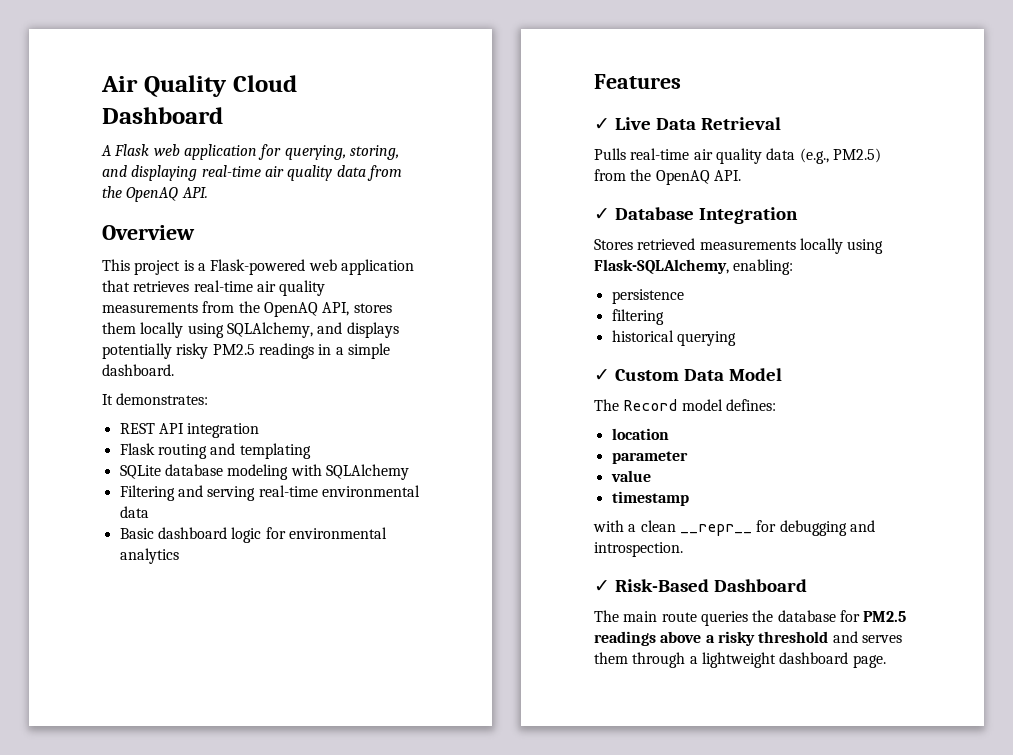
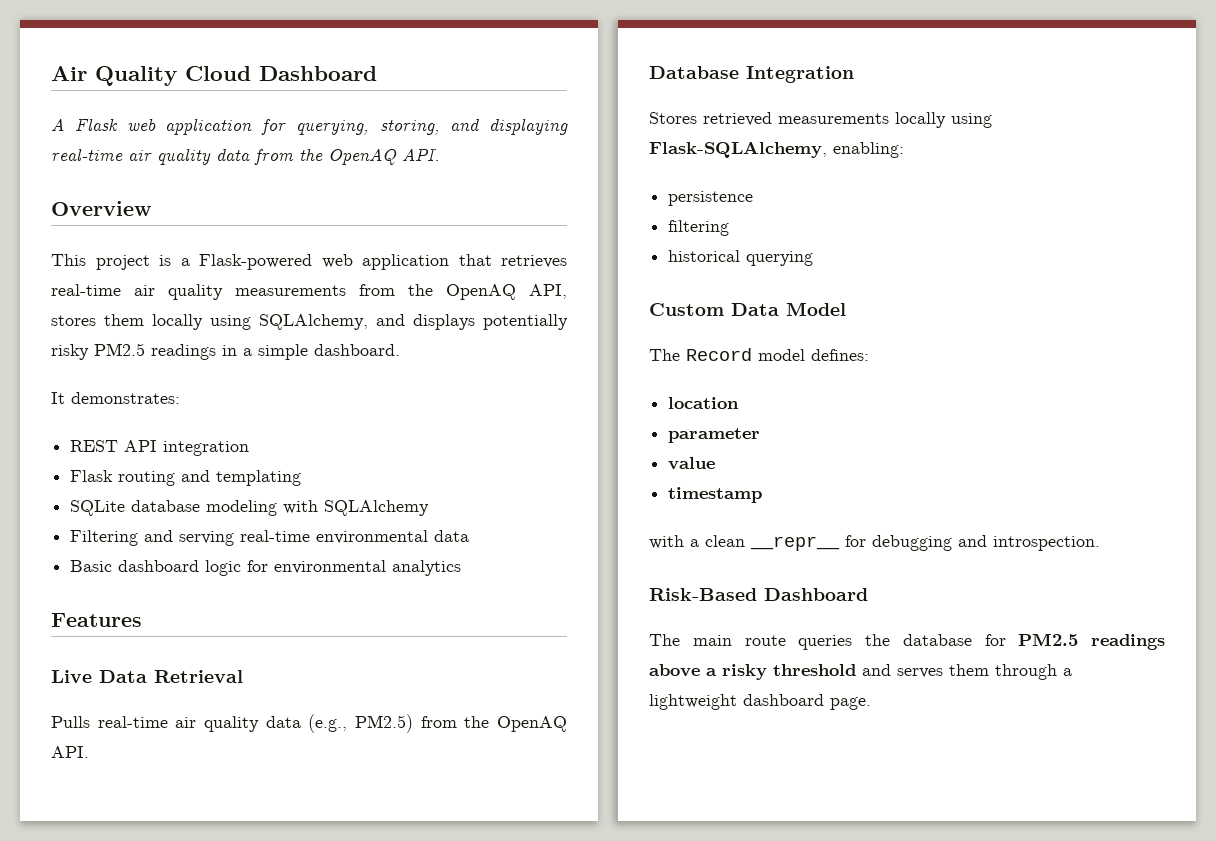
[594,118,610,130] ✓ -> (142, 620) none
[594,208,610,220] ✓ -> (89, 752) none
[594,369,610,381] ✓ -> (814, 258) none
[594,580,610,592] ✓ -> (1100, 543) none

